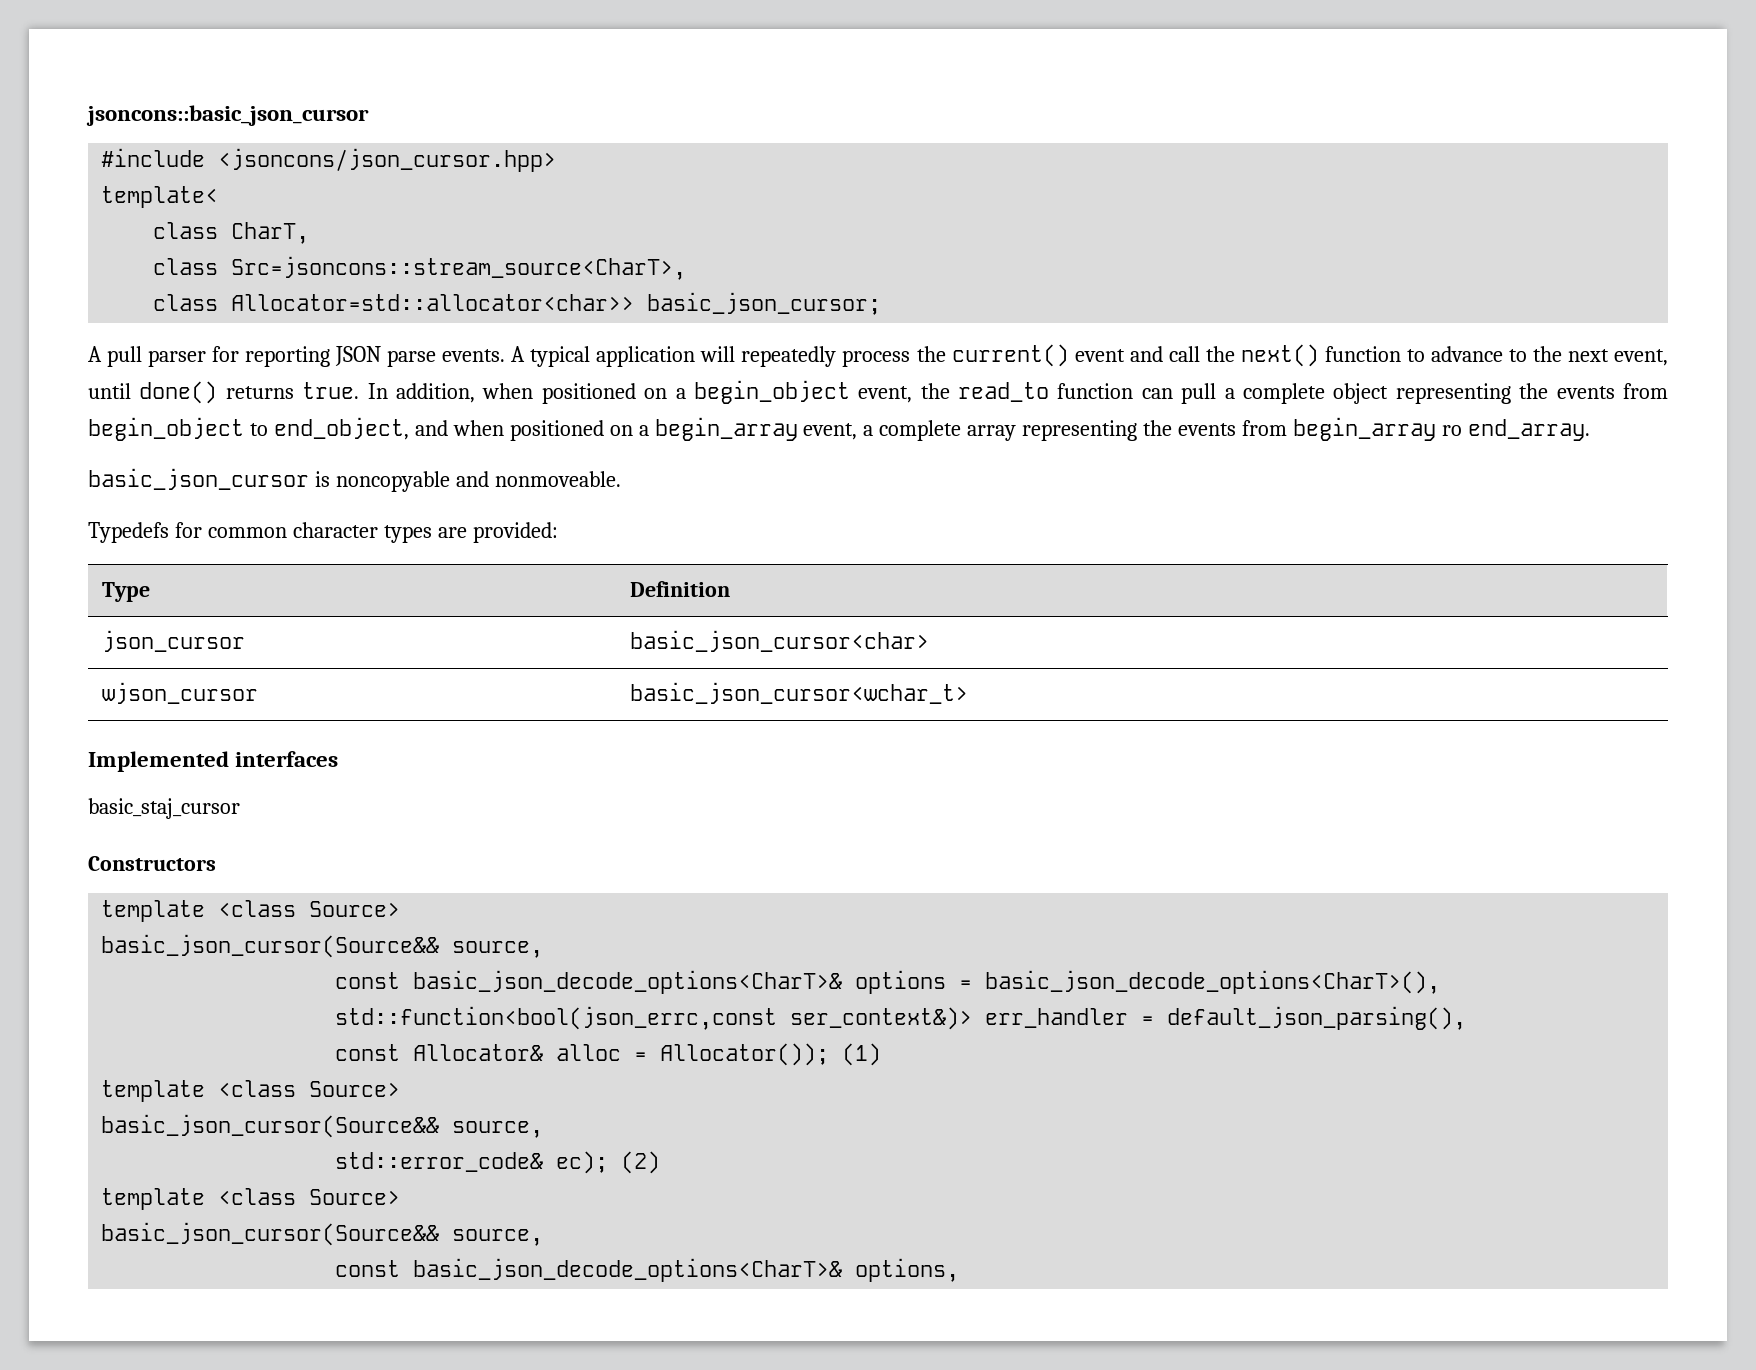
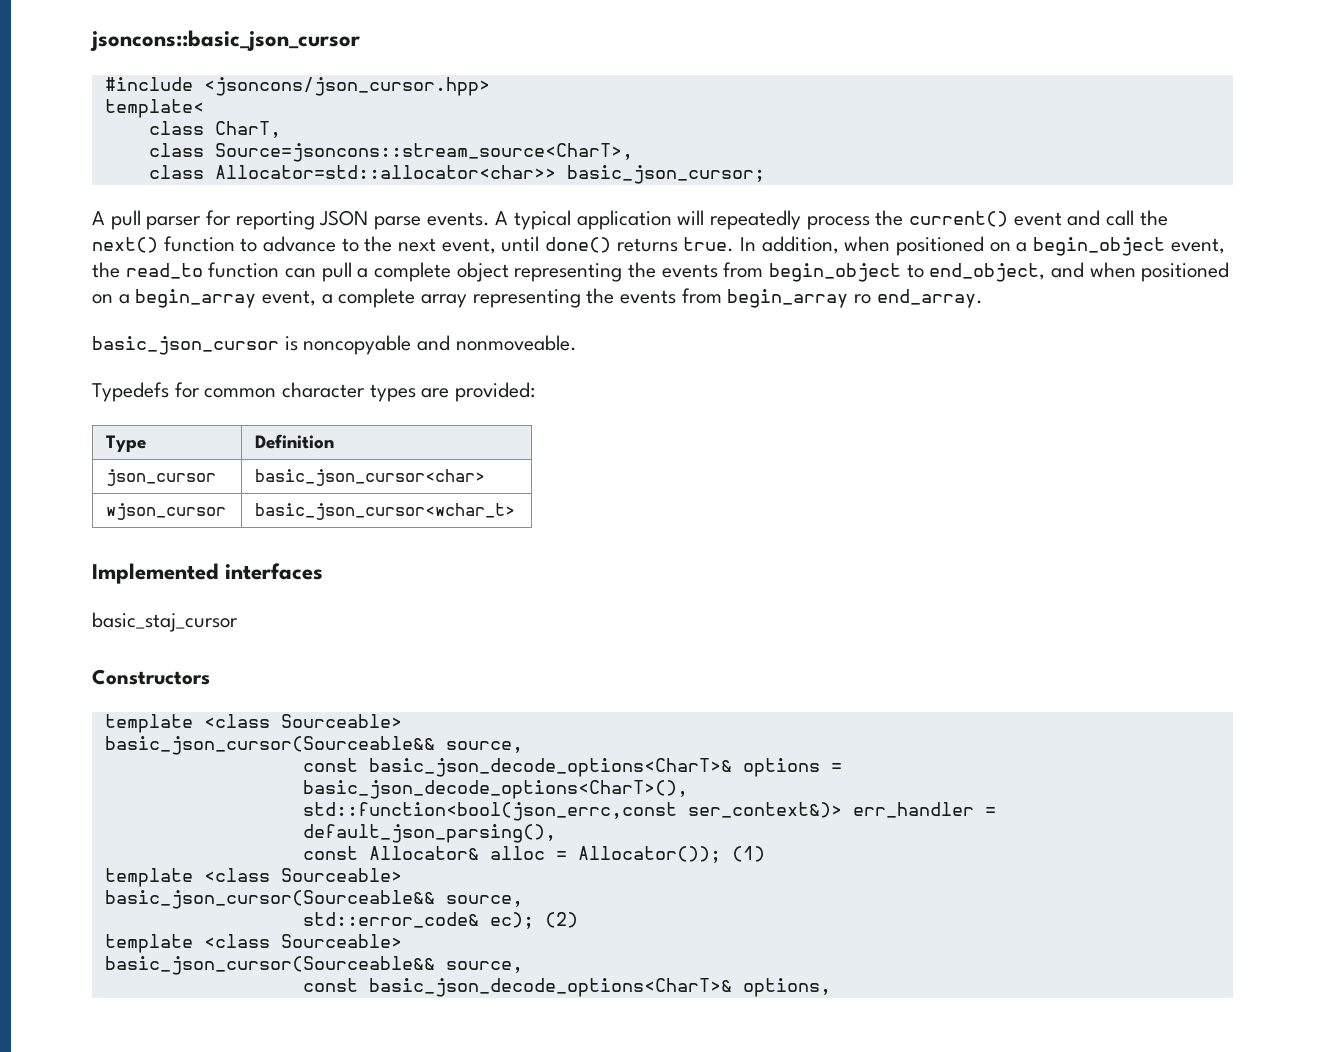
[231,256,687,280] Src=jsoncons::stream_source<CharT>, -> [214,143,633,162] Source=jsoncons::stream_source<CharT>,
[309,901,401,917] [101,934,440,958] Source> // basic_json_cursor(Source&& -> [280,714,402,728] [104,736,435,755] Sourceable> // basic_json_cursor(Sourceable&&
[309,1081,401,1097] [101,1114,440,1138] Source> // basic_json_cursor(Source&& -> [280,868,402,882] [104,890,435,909] Sourceable> // basic_json_cursor(Sourceable&&
[309,1189,401,1205] [101,1222,440,1246] Source> // basic_json_cursor(Source&& -> [280,934,402,948] [104,956,435,975] Sourceable> // basic_json_cursor(Sourceable&&

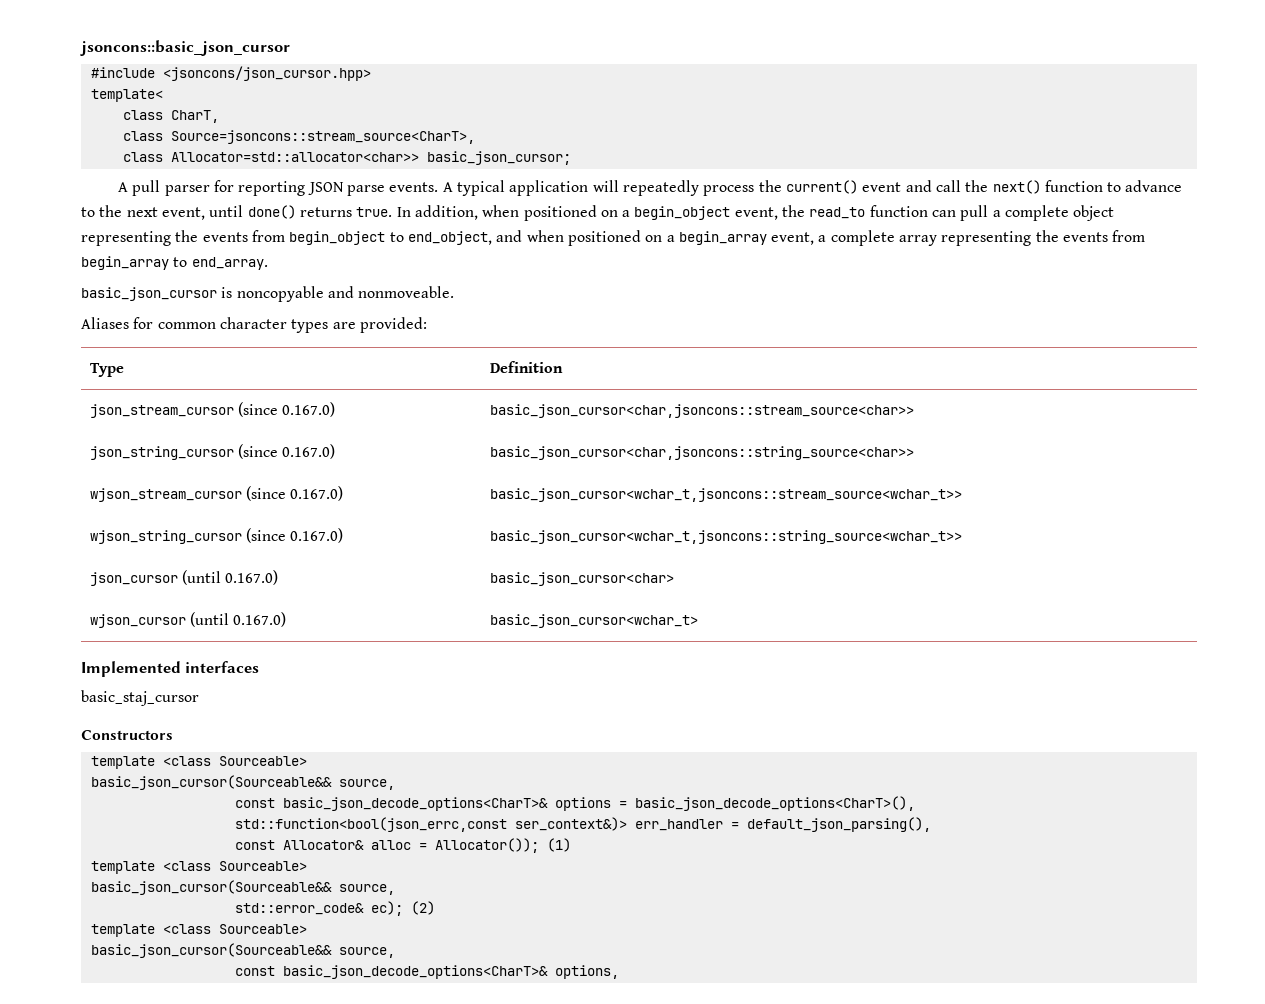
[854,294,872,304] ro -> [173,257,188,267] to
[92,382,169,402] Typedefs -> [81,317,129,329] Aliases
(335, 441) none -> [89,402,336,418] [489,404,914,418] [89,444,336,460] [489,446,914,460] [89,486,344,502] [489,488,962,502] [89,528,344,544] [489,530,962,544] // json_stream_cursor (since 0.167.0) | basic_json_cursor<char,jsoncons::stream_source<char>> // json_string_cursor (since 0.167.0) | basic_json_cursor<char,jsoncons::string_source<char>> // wjson_stream_cursor (since 0.167.0) | basic_json_cursor<wchar_t,jsoncons::stream_source<wchar_t>> // wjson_string_cursor (since 0.167.0) | basic_json_cursor<wchar_t,jsoncons::string_source<wchar_t>>
(217, 477) none -> [182,570,279,585] (until 0.167.0)
(227, 511) none -> [190,612,287,627] (until 0.167.0)

